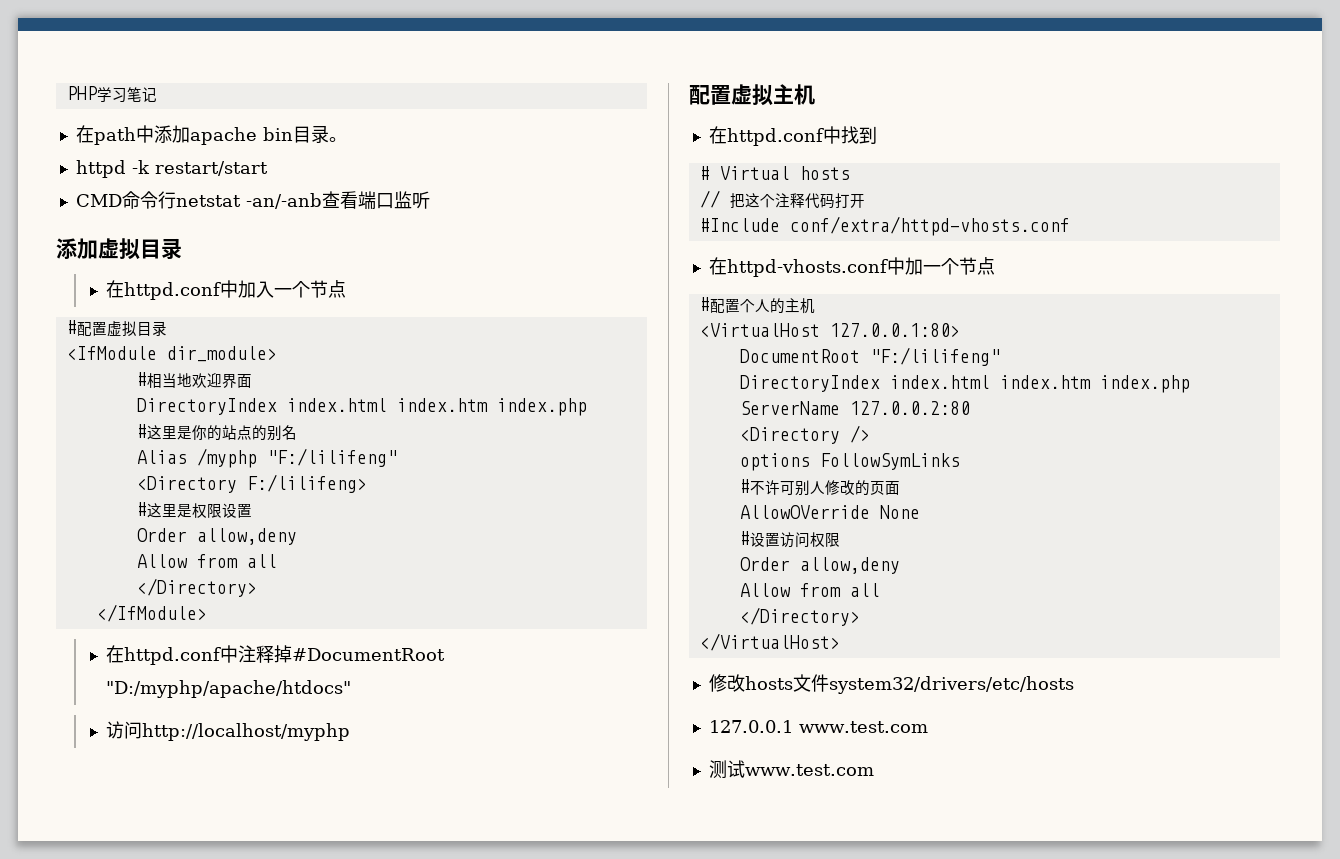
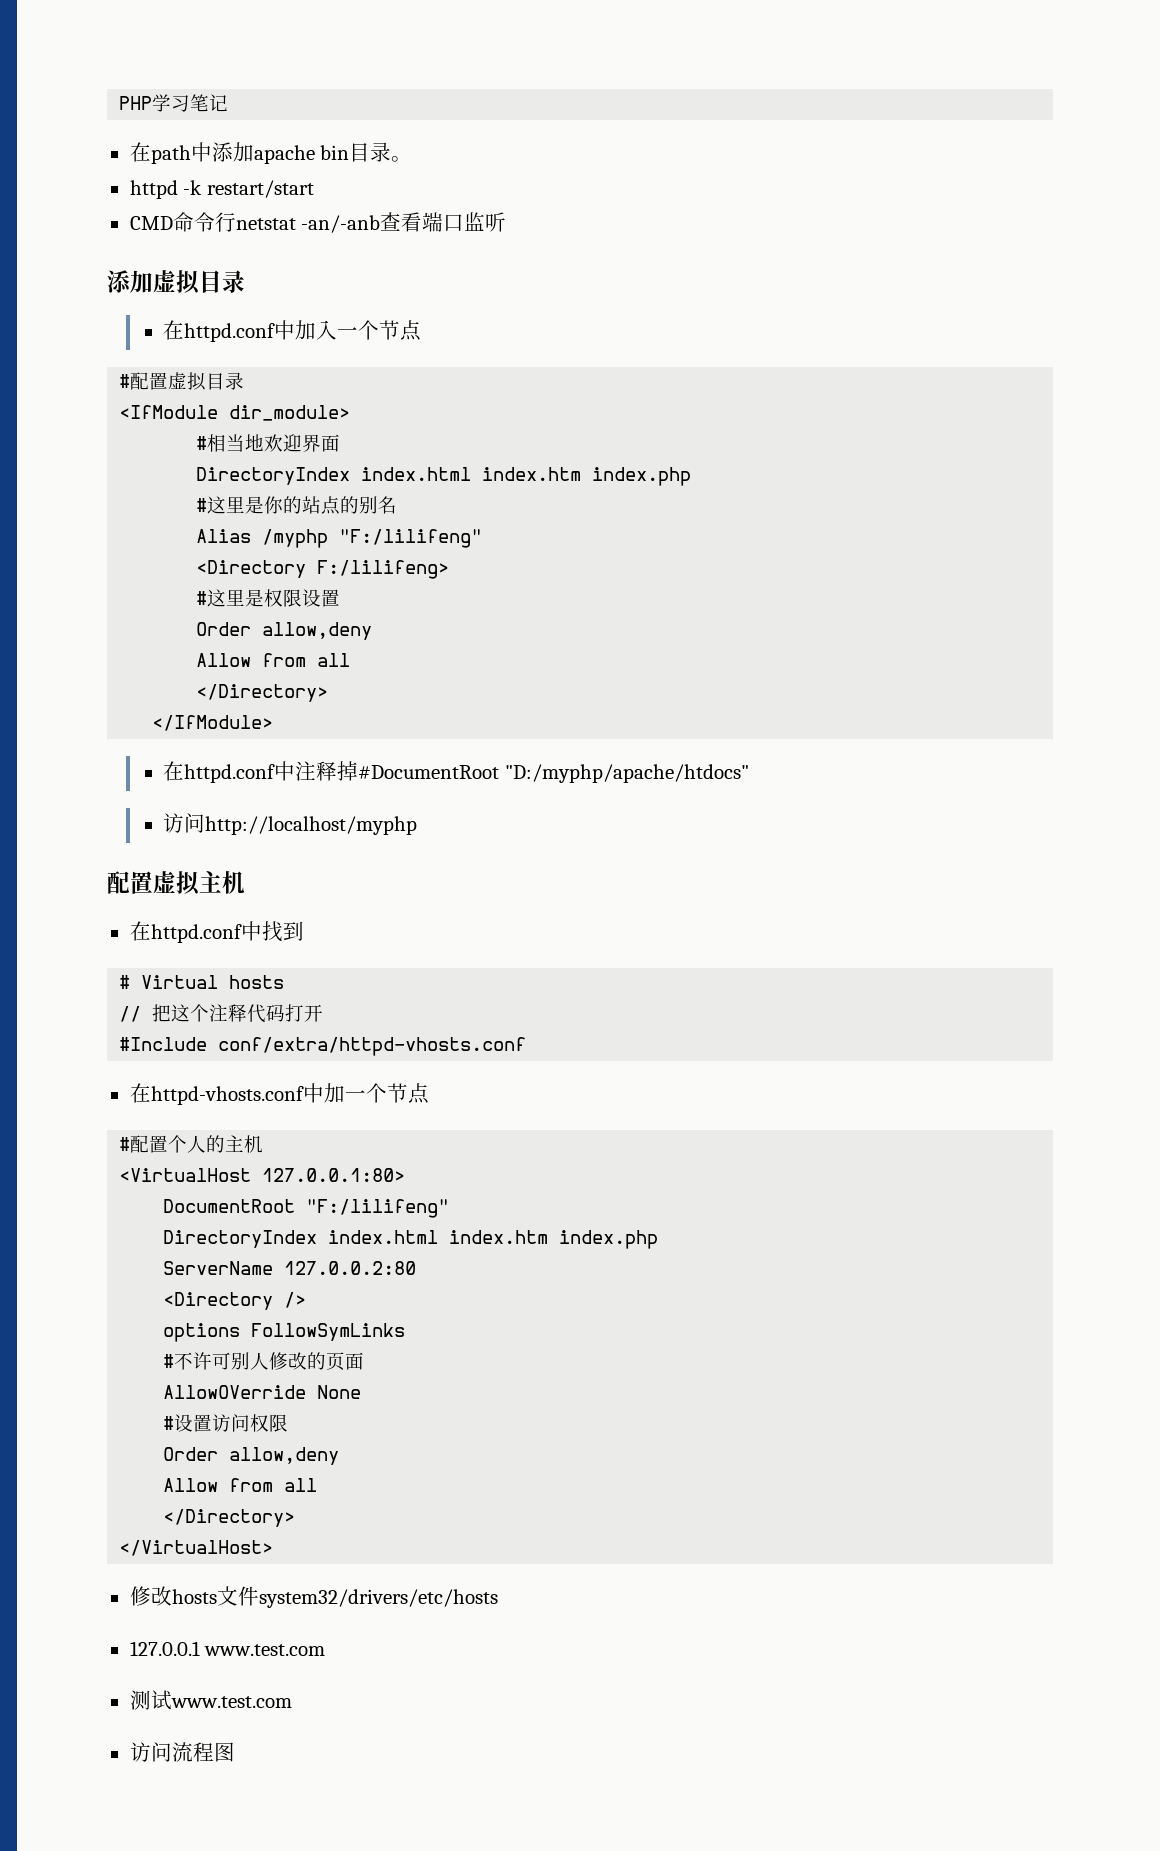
(874, 770) none -> [129,1742,235,1762] // 访问流程图

